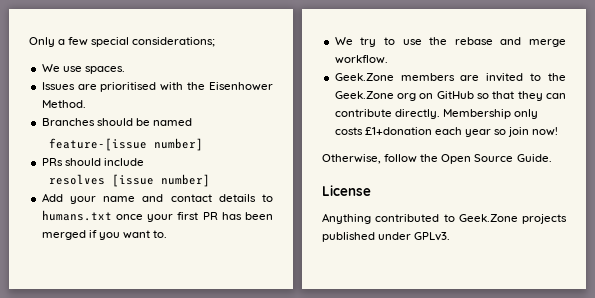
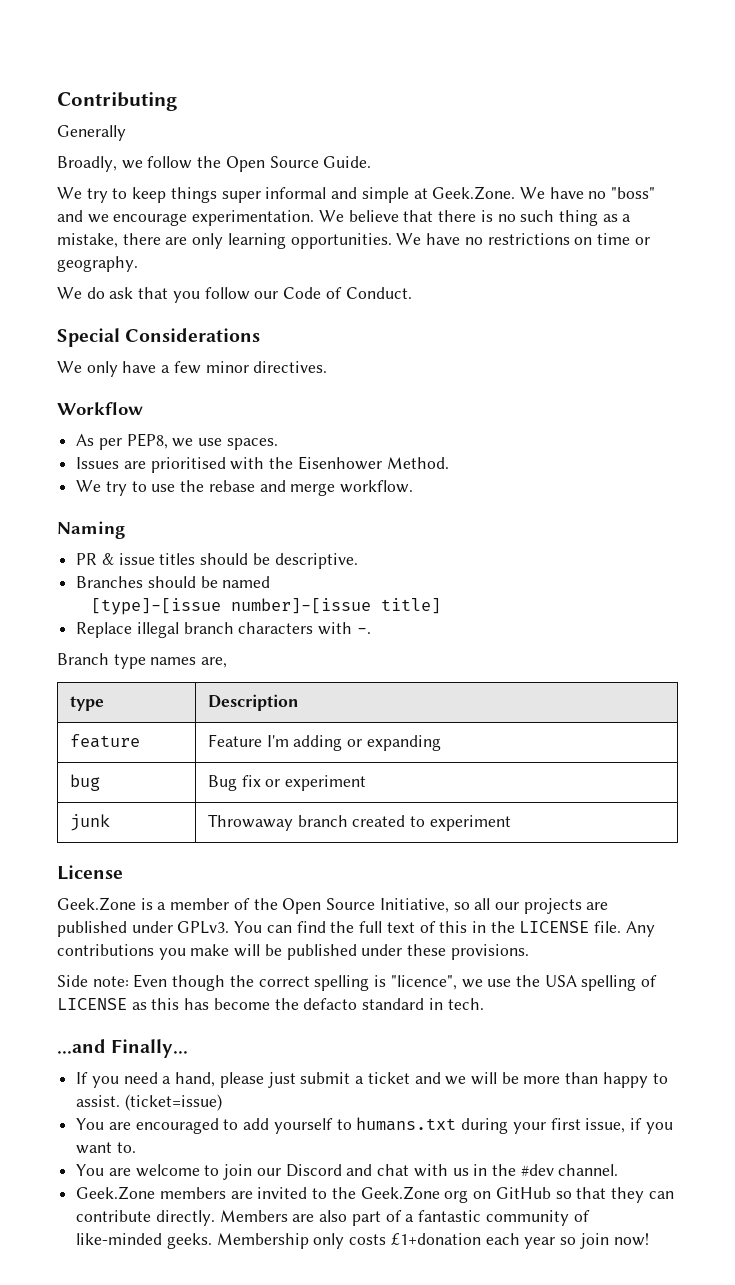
[29,37,216,47] [41,64,60,72] Only a few special considerations; // We -> [57,92,178,111] [57,125,126,141] [57,156,372,172] [57,186,656,203] [57,210,632,226] [57,233,650,249] [57,256,138,272] [57,287,412,303] [57,328,261,347] [57,361,328,377] [57,402,143,415] [76,433,194,450] Contributing // Generally // Broadly, we follow the Open Source Guide. // We try to keep things super informal and simple at Geek.Zone. We have no "boss" and we encourage experimentation. We believe that there is no such thing as a mistake, there are only learning opportunities. We have no restrictions on time or geography. // We do ask that you follow our Code of Conduct. // Special Considerations // We only have a few minor directives. // Workflow // As per PEP8, we
[41,118,192,126] [48,138,203,151] [41,158,144,166] [48,174,210,187] [41,193,273,204] [41,210,273,222] [41,230,168,240] // Branches should be named // feature-[issue number] // PRs should include // resolves [issue number] // Add your name and contact details to humans.txt once your first PR has been merged if you want to. -> (449, 463) none
(388, 59) none -> [57,521,125,539] [76,553,358,569] [76,576,271,588] [91,598,442,615] [76,622,371,638] [57,653,228,669] [69,696,104,711] [207,694,299,711] [69,734,140,748] [207,734,441,751] [69,774,100,791] [207,775,366,791] [69,814,110,831] [207,814,511,831] [57,865,123,880] [57,897,609,914] [57,921,655,937] [57,944,529,960] [57,974,658,991] [57,998,484,1010] [57,1039,189,1058] [76,1072,668,1088] [76,1094,222,1111] [76,1117,673,1134] [76,1142,136,1154] [76,1164,619,1180] // Naming // PR & issue titles should be descriptive. // Branches should be named // [type]-[issue number]-[issue title] // Replace illegal branch characters with -. // Branch type names are, // type | Description // feature | Feature I'm adding or expanding // bug | Bug fix or experiment // junk | Throwaway branch created to experiment // License // Geek.Zone is a member of the Open Source Initiative, so all our projects are published under GPLv3. You can find the full text of this in the LICENSE file. Any contributions you make will be published under these provisions. // Side note: Even though the correct spelling is "licence", we use the USA spelling of LICENSE as this has become the defacto standard in tech. // ...and Finally... // If you need a hand, please just submit a ticket and we will be more than happy to assist. (ticket=issue) // You are encouraged to add yourself to humans.txt during your first issue, if you want to. // You are welcome to join our Discord and chat with us in the #dev channel.
(440, 114) none -> [219,1210,590,1226] [76,1233,212,1249] Members are also part of a fantastic community of like-minded geeks.
[322,154,552,164] [322,185,371,196] [322,213,567,224] [322,232,451,242] // Otherwise, follow the Open Source Guide. // License // Anything contributed to Geek.Zone projects published under GPLv3. -> (649, 1239) none

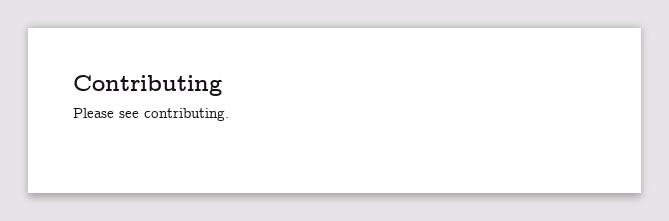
[57,125,126,141] [57,156,372,172] [57,186,656,203] [57,210,632,226] [57,233,650,249] [57,256,138,272] [57,287,412,303] [57,328,261,347] [57,361,328,377] [57,402,143,415] [76,433,278,450] [76,456,449,473] [76,480,414,496] [57,521,125,539] [76,553,358,569] [76,576,271,588] [91,598,442,615] [76,622,371,638] [57,653,228,669] [69,696,104,711] [207,694,299,711] [69,734,140,748] [207,734,441,751] [69,774,100,791] [207,775,366,791] [69,814,110,831] [207,814,511,831] [57,865,123,880] [57,897,609,914] [57,921,655,937] [57,944,529,960] [57,974,658,991] [57,998,484,1010] [57,1039,189,1058] [76,1072,668,1088] [76,1094,222,1111] [76,1117,673,1134] [76,1142,136,1154] [76,1164,619,1180] [76,1186,674,1203] [76,1210,590,1226] [76,1233,649,1249] Generally // Broadly, we follow the Open Source Guide. // We try to keep things super informal and simple at Geek.Zone. We have no "boss" and we encourage experimentation. We believe that there is no such thing as a mistake, there are only learning opportunities. We have no restrictions on time or geography. // We do ask that you follow our Code of Conduct. // Special Considerations // We only have a few minor directives. // Workflow // As per PEP8, we use spaces. // Issues are prioritised with the Eisenhower Method. // We try to use the rebase and merge workflow. // Naming // PR & issue titles should be descriptive. // Branches should be named // [type]-[issue number]-[issue title] // Replace illegal branch characters with -. // Branch type names are, // type | Description // feature | Feature I'm adding or expanding // bug | Bug fix or experiment // junk | Throwaway branch created to experiment // License // Geek.Zone is a member of the Open Source Initiative, so all our projects are published under GPLv3. You can find the full text of this in the LICENSE file. Any contributions you make will be published under these provisions. // Side note: Even though the correct spelling is "licence", we use the USA spelling of LICENSE as this has become the defacto standard in tech. // ...and Finally... // If you need a hand, please just submit a ticket and we will be more than happy to assist. (ticket=issue) // You are encouraged to add yourself to humans.txt during your first issue, if you want to. // You are welcome to join our Discord and chat with us in the #dev channel. // Geek.Zone members are invited to the Geek.Zone org on GitHub so that they can contribute directly. Members are also part of a fantastic community of like-minded geeks. Membership only costs £1+donation each year so join now! -> [73,108,229,121] Please see contributing.

